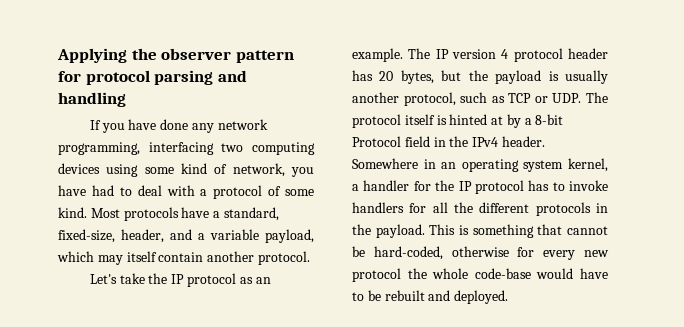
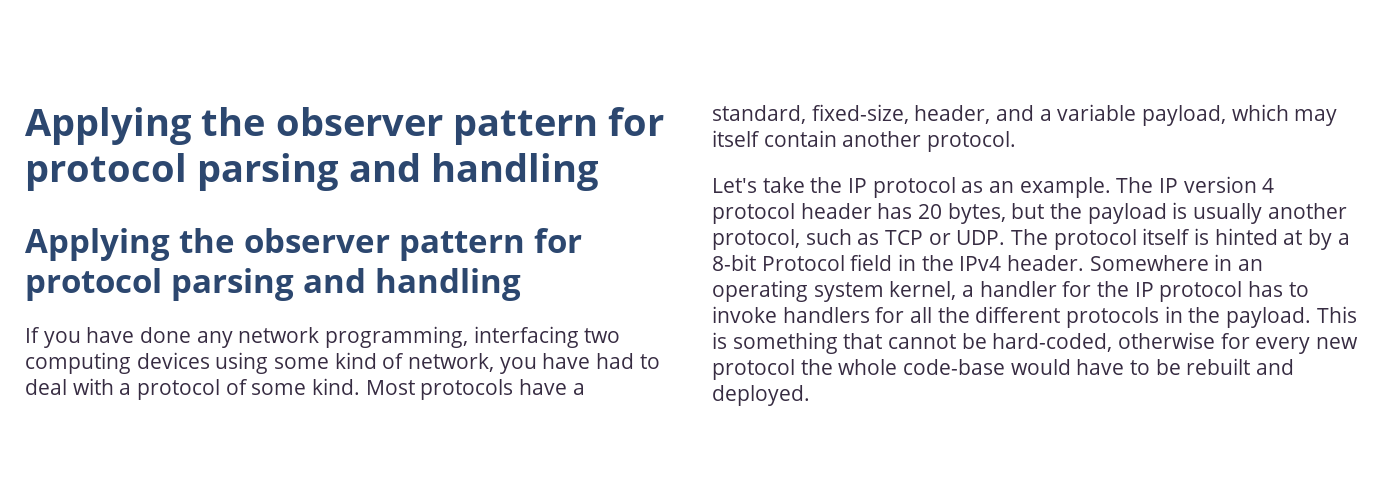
[57,48,294,63] [58,70,247,85] [58,92,126,107] Applying the observer pattern for protocol parsing and handling -> [25,107,665,145] [25,153,599,191] [25,228,582,261] [25,268,521,301] Applying the observer pattern for protocol parsing and handling // Applying the observer pattern for protocol parsing and handling

